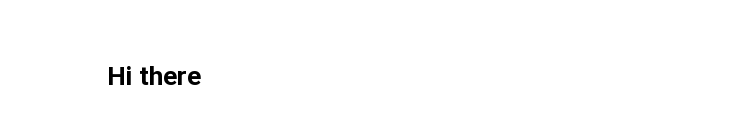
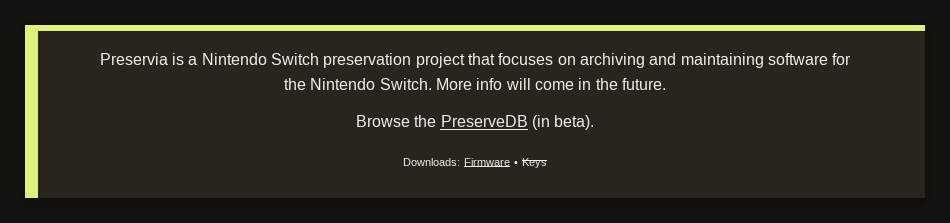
[107,66,202,85] Hi there -> [99,53,852,68] [284,78,666,90] [355,115,595,130] [402,158,548,168] Preservia is a Nintendo Switch preservation project that focuses on archiving and maintaining software for the Nintendo Switch. More info will come in the future. // Browse the PreserveDB (in beta). // Downloads: Firmware • Keys

